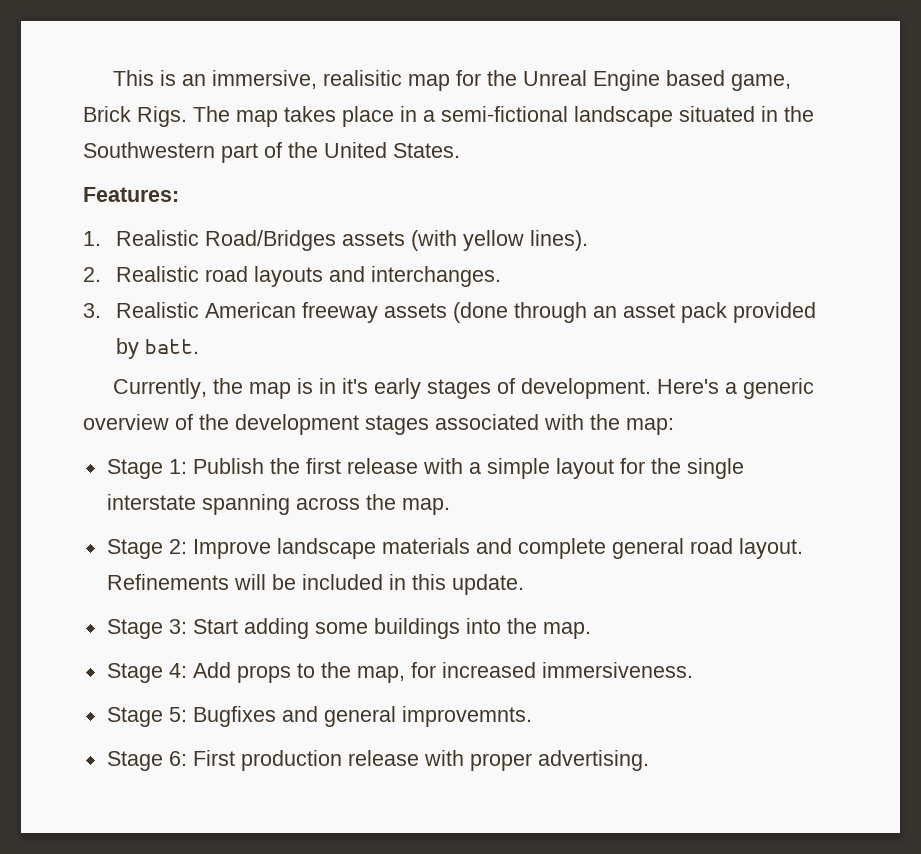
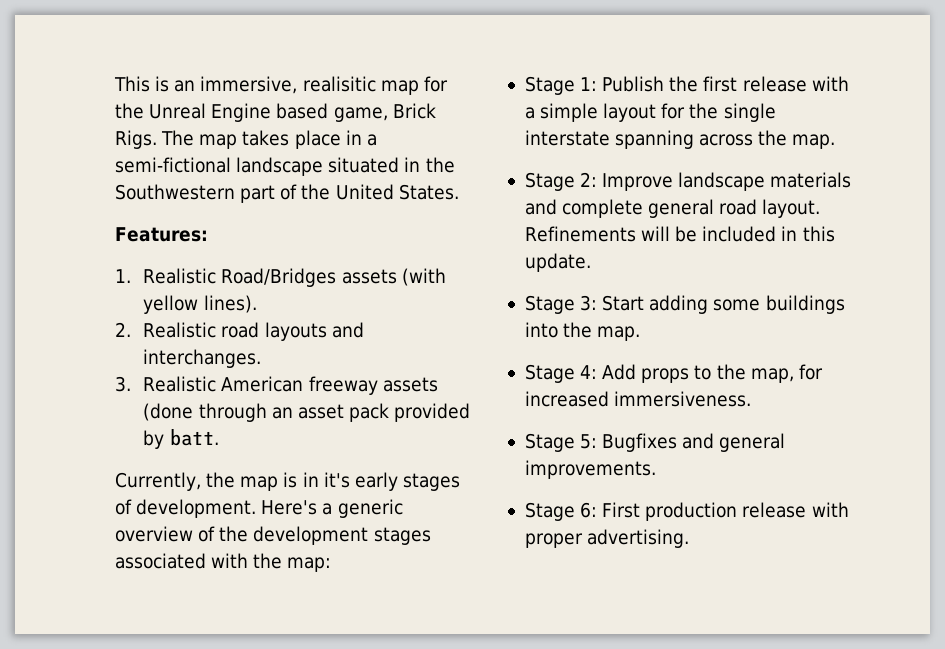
[401,706,532,727] improvemnts. -> [524,460,656,479] improvements.

